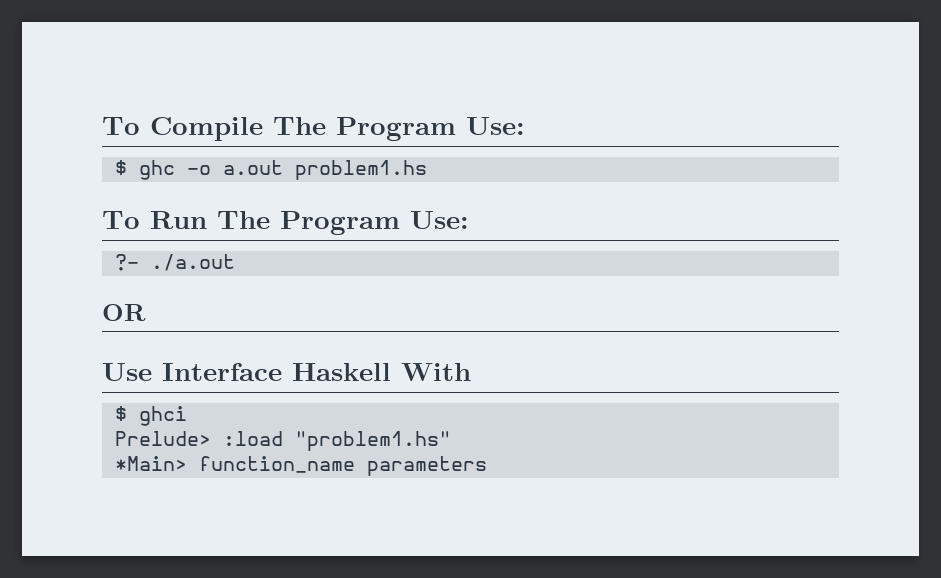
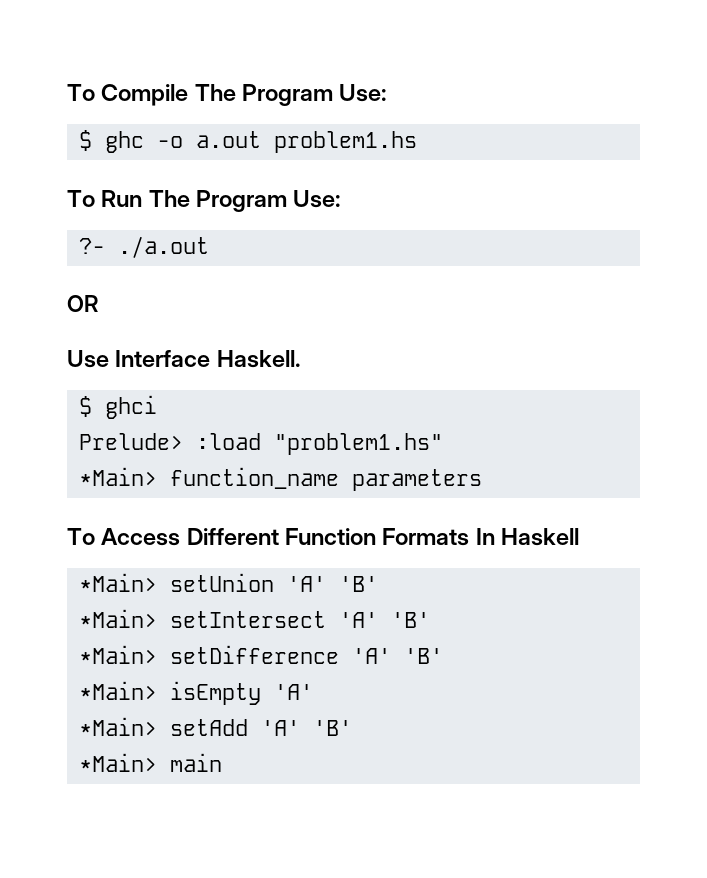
[292,363,471,381] Haskell With -> [216,350,301,368] Haskell.
(487, 466) none -> [67,528,580,546] [79,573,379,592] [79,609,431,628] [79,645,444,664] [79,681,314,705] [79,717,353,736] [79,753,223,772] // To Access Different Function Formats In Haskell // *Main> setUnion 'A' 'B' // *Main> setIntersect 'A' 'B' // *Main> setDifference 'A' 'B' // *Main> isEmpty 'A' // *Main> setAdd 'A' 'B' // *Main> main

